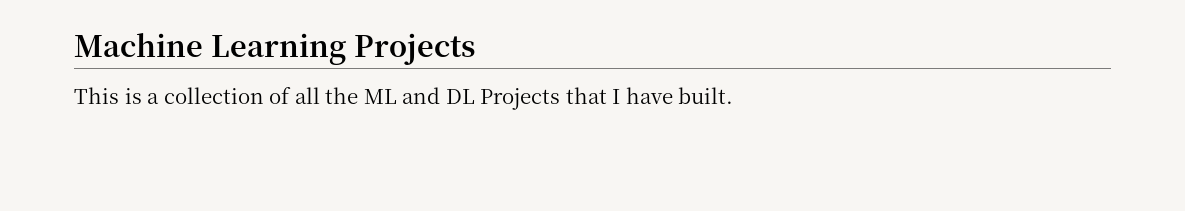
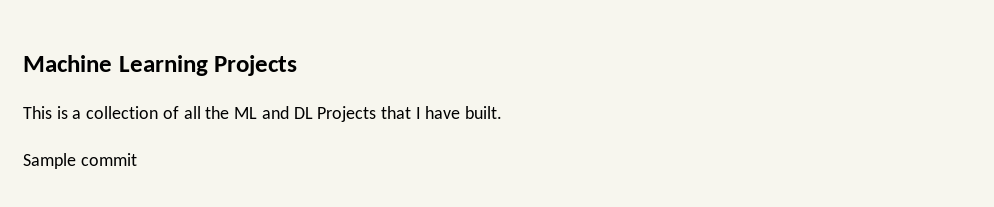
(734, 95) none -> [23,153,137,169] // Sample commit

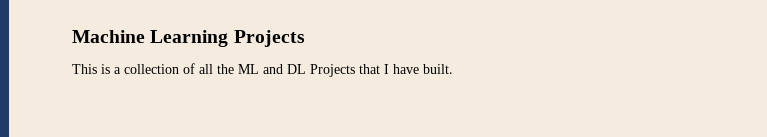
[23,153,137,169] // Sample commit -> (453, 69) none

